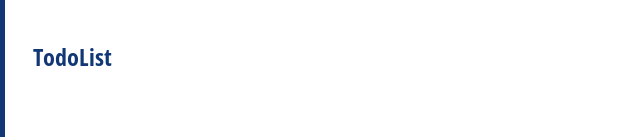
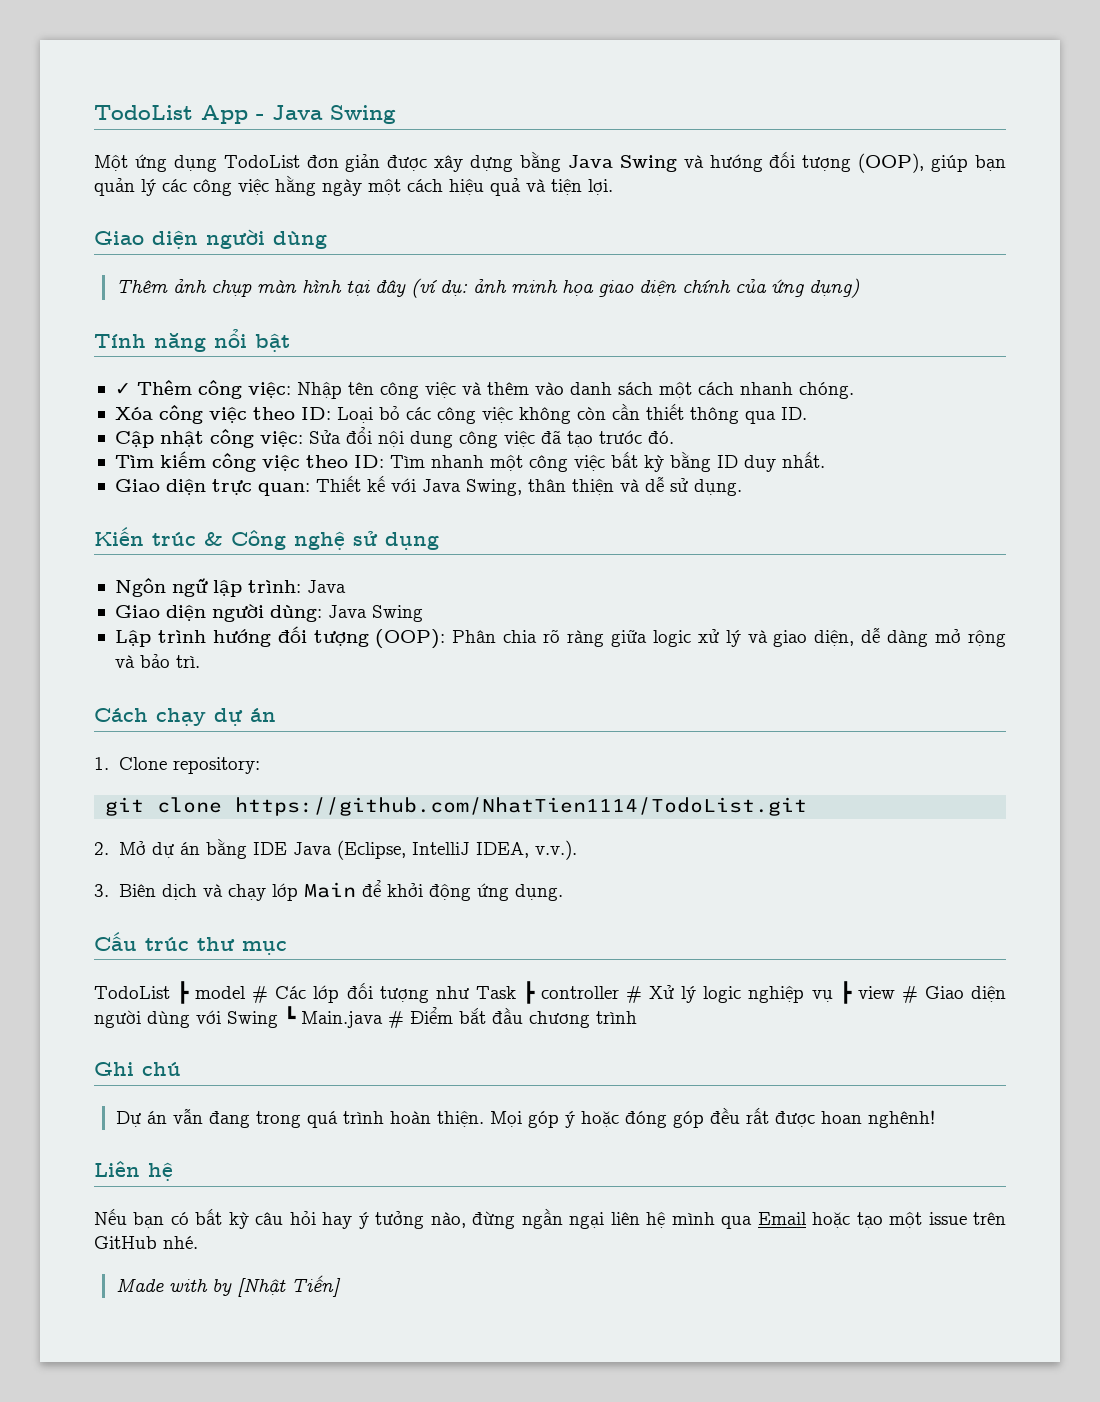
[33,48,112,66] TodoList -> [94,105,396,124] [94,151,1007,173] [94,175,613,196] [94,229,327,249] [115,278,860,298] [94,329,290,352] [114,380,854,399] [114,403,807,424] [114,427,674,448] [114,451,825,472] [114,475,742,496] [94,527,439,550] [114,578,346,597] [114,604,423,622] [114,626,1006,649] [114,654,200,668] [94,708,276,726] [94,757,260,774] [105,797,808,816] [94,838,577,860] [94,880,563,901] [94,932,287,955] [94,981,1007,1004] [94,1006,637,1028] [94,1062,181,1076] [115,1107,935,1128] [94,1161,173,1181] [94,1208,1007,1229] [94,1236,198,1249] [115,1275,341,1297] TodoList App - Java Swing // Một ứng dụng TodoList đơn giản được xây dựng bằng Java Swing và hướng đối tượng (OOP), giúp bạn quản lý các công việc hằng ngày một cách hiệu quả và tiện lợi. // Giao diện người dùng // Thêm ảnh chụp màn hình tại đây (ví dụ: ảnh minh họa giao diện chính của ứng dụng) // Tính năng nổi bật // ✓ Thêm công việc: Nhập tên công việc và thêm vào danh sách một cách nhanh chóng. // Xóa công việc theo ID: Loại bỏ các công việc không còn cần thiết thông qua ID. // Cập nhật công việc: Sửa đổi nội dung công việc đã tạo trước đó. // Tìm kiếm công việc theo ID: Tìm nhanh một công việc bất kỳ bằng ID duy nhất. // Giao diện trực quan: Thiết kế với Java Swing, thân thiện và dễ sử dụng. // Kiến trúc & Công nghệ sử dụng // Ngôn ngữ lập trình: Java // Giao diện người dùng: Java Swing // Lập trình hướng đối tượng (OOP): Phân chia rõ ràng giữa logic xử lý và giao diện, dễ dàng mở rộng và bảo trì. // Cách chạy dự án // 1. Clone repository: // git clone https://github.com/NhatTien1114/TodoList.git // 2. Mở dự án bằng IDE Java (Eclipse, IntelliJ IDEA, v.v.). // 3. Biên dịch và chạy lớp Main để khởi động ứng dụng. // Cấu trúc thư mục // TodoList ┣ model # Các lớp đối tượng như Task ┣ controller # Xử lý logic nghiệp vụ ┣ view # Giao diện người dùng với Swing ┗ Main.java # Điểm bắt đầu chương trình // Ghi chú // Dự án vẫn đang trong quá trình hoàn thiện. Mọi góp ý hoặc đóng góp đều rất được hoan nghênh! // Liên hệ // Nếu bạn có bất kỳ câu hỏi hay ý tưởng nào, đừng ngần ngại liên hệ mình qua Email hoặc tạo một issue trên GitHub nhé. // Made with by [Nhật Tiến]

